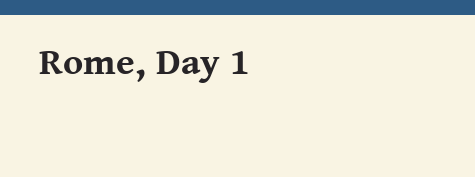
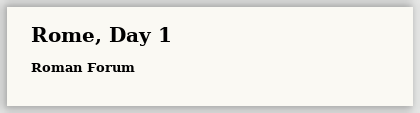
(250, 62) none -> [31,63,135,72] // Roman Forum

